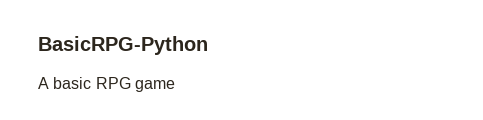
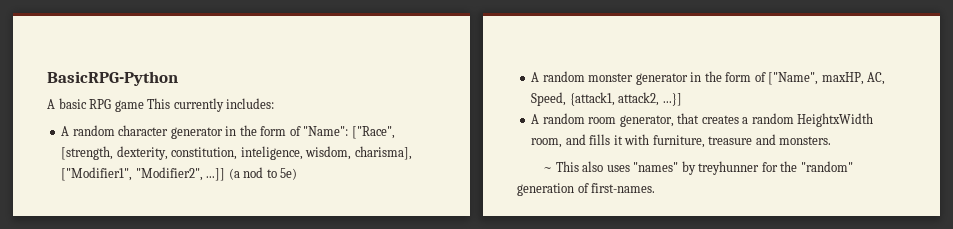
(175, 86) none -> [147,98,275,112] [61,125,395,139] [61,146,412,160] [61,167,298,181] [531,71,886,85] [531,92,682,106] [531,113,874,127] [531,134,832,148] [543,161,853,175] [517,183,656,196] This currently includes: // A random character generator in the form of "Name": ["Race", [strength, dexterity, constitution, inteligence, wisdom, charisma], ["Modifier1", "Modifier2", ...]] (a nod to 5e) // A random monster generator in the form of ["Name", maxHP, AC, Speed, {attack1, attack2, ...}] // A random room generator, that creates a random HeightxWidth room, and fills it with furniture, treasure and monsters. // ~ This also uses "names" by treyhunner for the "random" generation of first-names.

